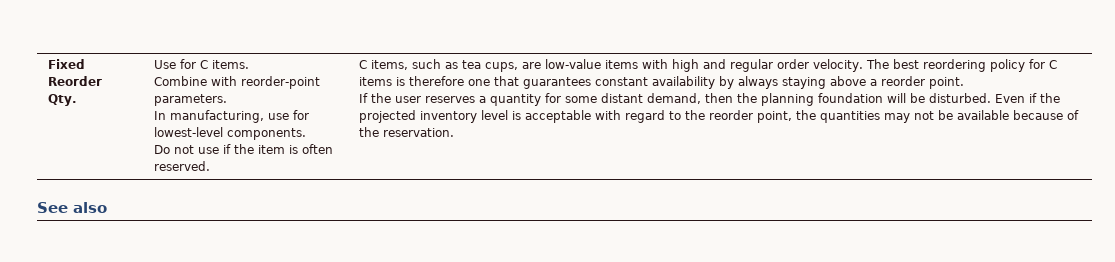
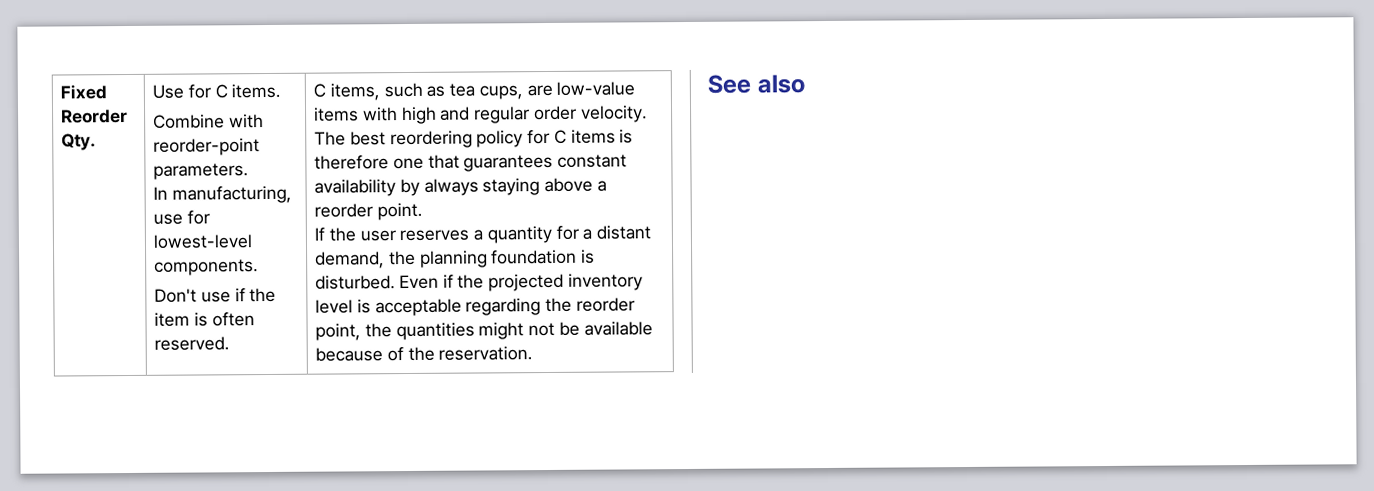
[153,145,194,154] Do not -> [154,288,198,303] Don't
[564,96,597,103] some -> [582,228,593,240] a
[704,93,733,103] then -> (386, 260) none
[886,93,925,103] will be -> [581,249,596,264] is
[594,110,681,123] with regard to -> [465,298,542,316] regarding
[883,113,910,123] may -> [478,322,525,340] might

